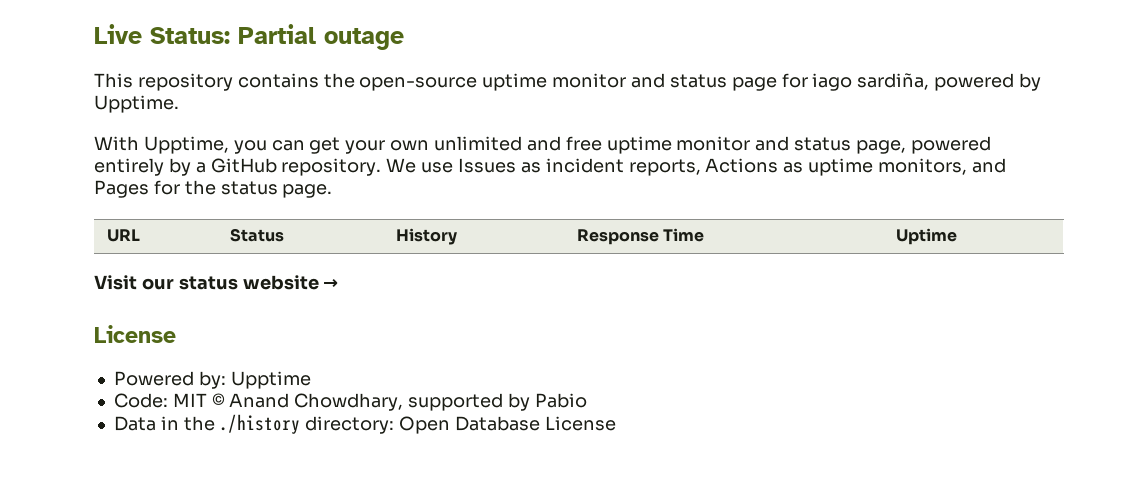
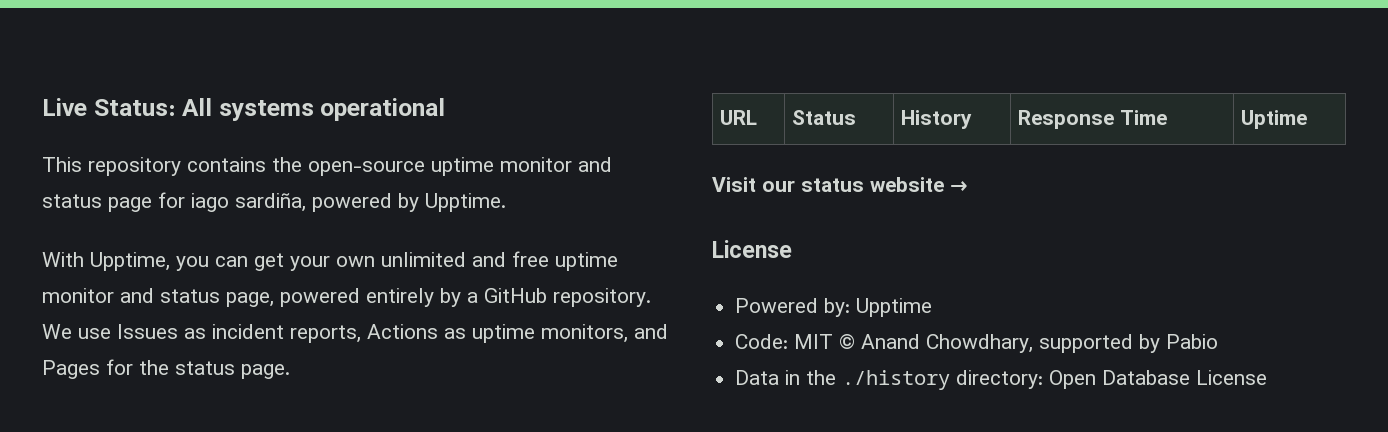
[238,24,404,50] Partial outage -> [182,98,446,121] All systems operational

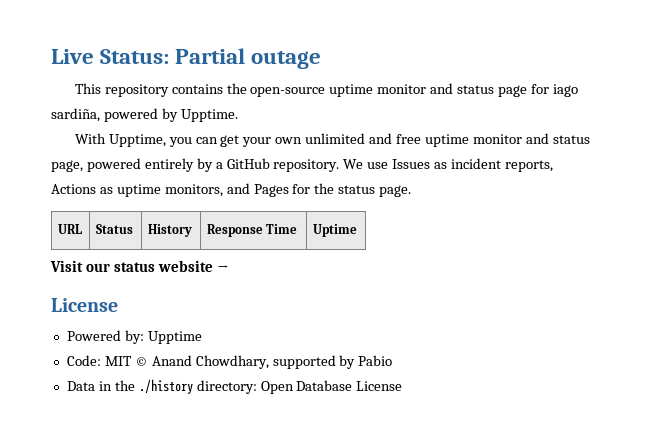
[182,98,446,121] All systems operational -> [175,48,322,69] Partial outage

